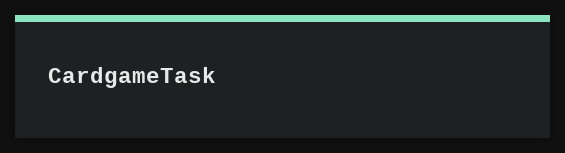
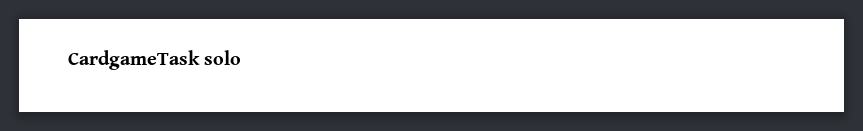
(216, 77) none -> [204,50,242,65] solo

